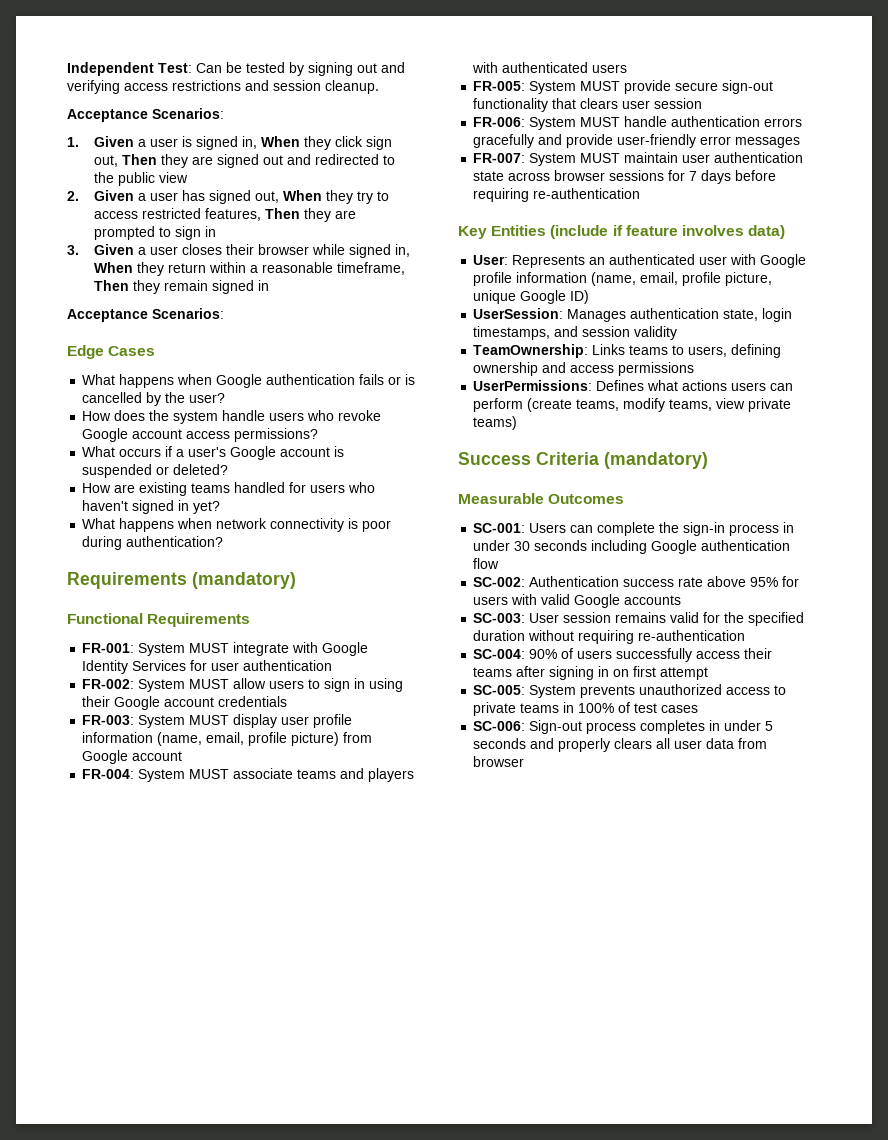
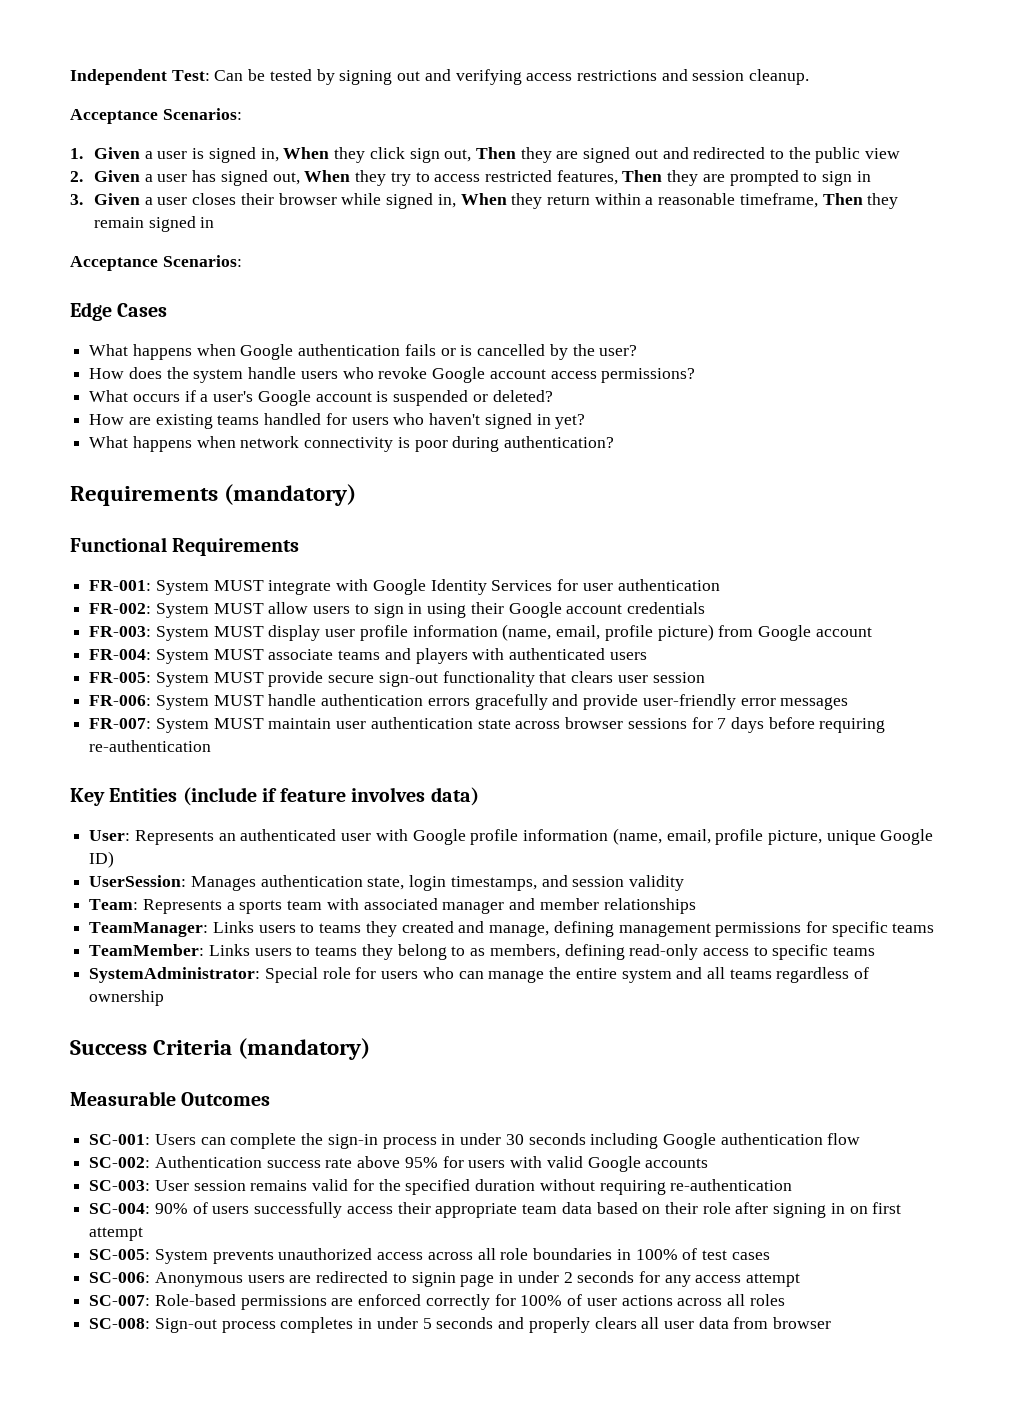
[473,344,782,358] [473,362,695,376] [473,380,794,391] [473,398,792,412] [473,416,518,430] TeamOwnership: Links teams to users, defining ownership and access permissions // UserPermissions: Defines what actions users can perform (create teams, modify teams, view private teams) -> [89,898,696,914] [89,921,935,937] [89,944,876,960] [89,967,870,983] [89,990,165,1006] Team: Represents a sports team with associated manager and member relationships // TeamManager: Links users to teams they created and manage, defining management permissions for specific teams // TeamMember: Links users to teams they belong to as members, defining read-only access to specific teams // SystemAdministrator: Special role for users who can manage the entire system and all teams regardless of ownership
[473,667,513,677] teams -> [435,1202,731,1218] appropriate team data based on their role
[774,685,787,695] [473,702,560,716] to private teams -> [427,1248,613,1260] across all role boundaries
(526, 726) none -> [154,1271,801,1287] [89,1294,785,1310] [89,1318,151,1329] Anonymous users are redirected to signin page in under 2 seconds for any access attempt // SC-007: Role-based permissions are enforced correctly for 100% of user actions across all roles // SC-008:

